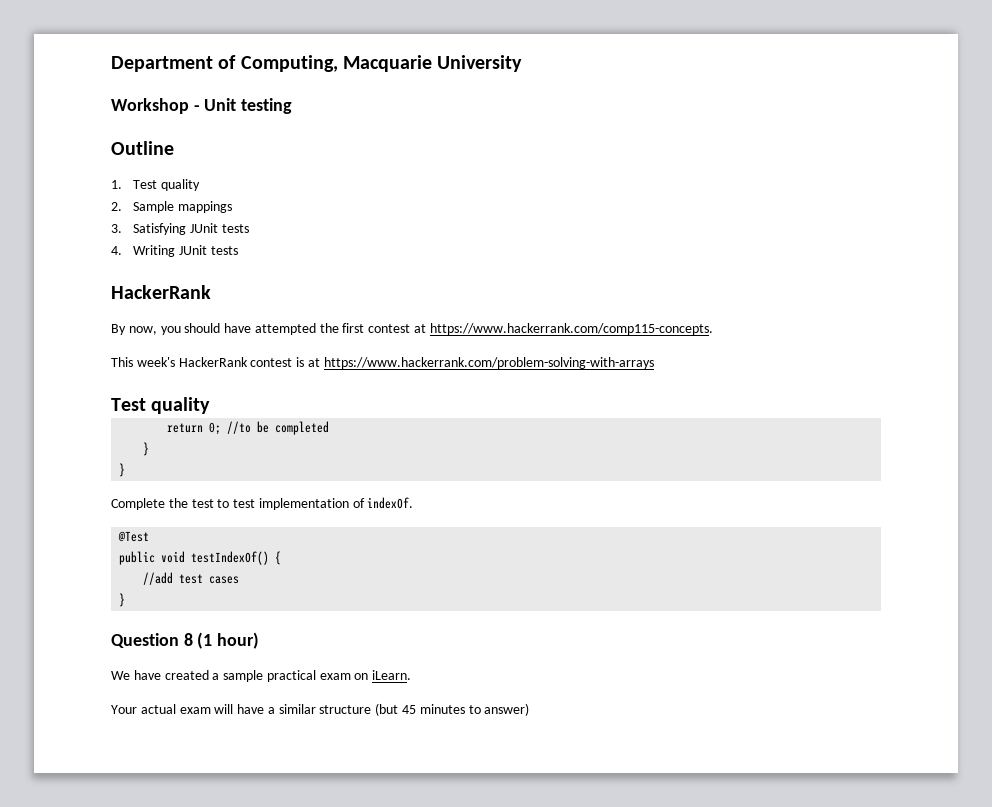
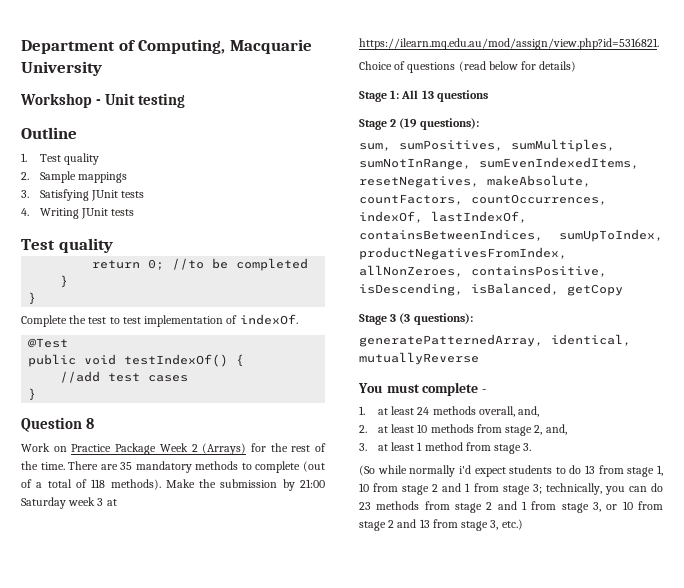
[111,285,211,299] [111,323,713,335] [111,357,654,369] // HackerRank // By now, you should have attempted the first contest at https://www.hackerrank.com/comp115-concepts. // This week's HackerRank contest is at https://www.hackerrank.com/problem-solving-with-arrays -> (135, 212) none
[197,632,260,649] [111,670,412,682] [111,703,530,716] (1 hour) // We have created a sample practical exam on iLearn. // Your actual exam will have a similar structure (but 45 minutes to answer) -> [21,443,326,455] [21,461,325,473] [21,479,326,491] [21,497,117,509] [359,38,659,50] [359,61,577,73] [359,90,488,102] [359,118,479,130] [359,139,615,152] [359,157,639,170] [359,175,591,188] [359,194,607,205] [359,211,527,223] [359,229,663,242] [359,247,567,260] [359,265,607,277] [359,283,623,296] [359,313,473,325] [359,334,631,347] [359,352,479,365] [358,382,486,396] [359,406,540,417] [359,424,567,436] [359,442,532,454] [359,465,663,477] [359,483,663,495] [359,501,663,513] [359,519,523,531] // Work on Practice Package Week 2 (Arrays) for the rest of the time. There are 35 mandatory methods to complete (out of a total of 118 methods). Make the submission by 21:00 Saturday week 3 at https://ilearn.mq.edu.au/mod/assign/view.php?id=5316821. // Choice of questions (read below for details) // Stage 1: All 13 questions // Stage 2 (19 questions): // sum, sumPositives, sumMultiples, sumNotInRange, sumEvenIndexedItems, resetNegatives, makeAbsolute, countFactors, countOccurrences, indexOf, lastIndexOf, containsBetweenIndices, sumUpToIndex, productNegativesFromIndex, allNonZeroes, containsPositive, isDescending, isBalanced, getCopy // Stage 3 (3 questions): // generatePatternedArray, identical, mutuallyReverse // You must complete - // 1. at least 24 methods overall, and, // 2. at least 10 methods from stage 2, and, // 3. at least 1 method from stage 3. // (So while normally i'd expect students to do 13 from stage 1, 10 from stage 2 and 1 from stage 3; technically, you can do 23 methods from stage 2 and 1 from stage 3, or 10 from stage 2 and 13 from stage 3, etc.)

